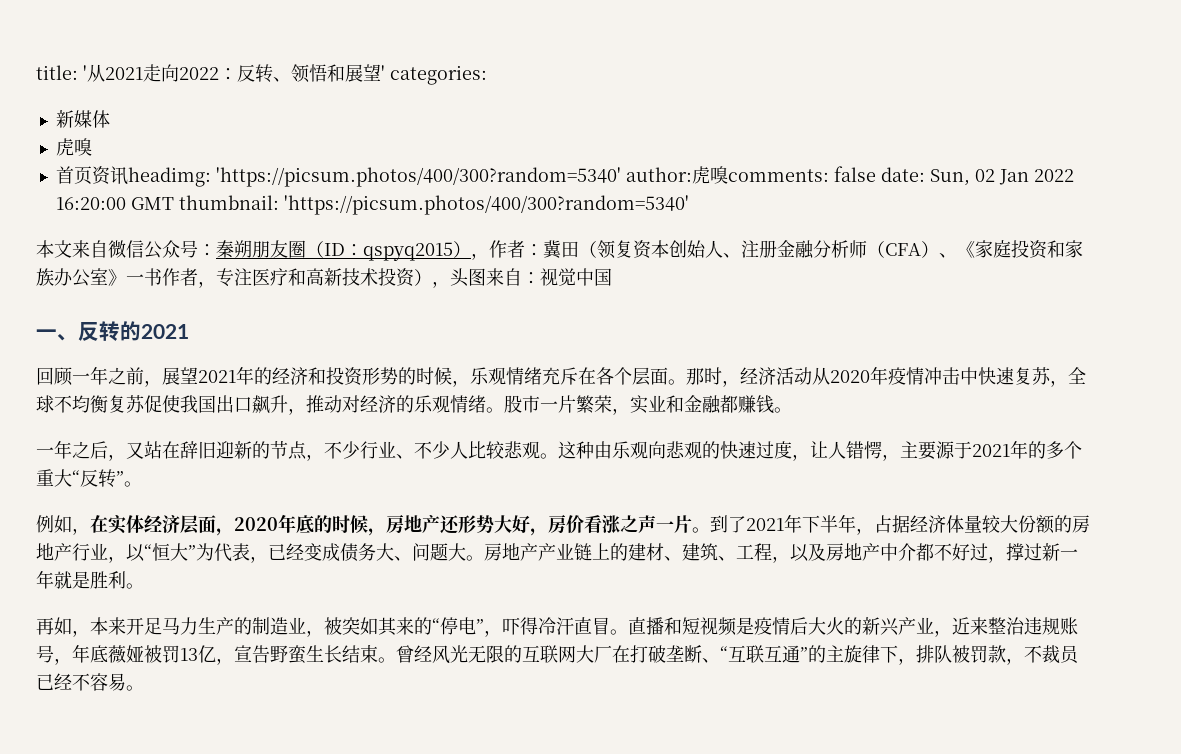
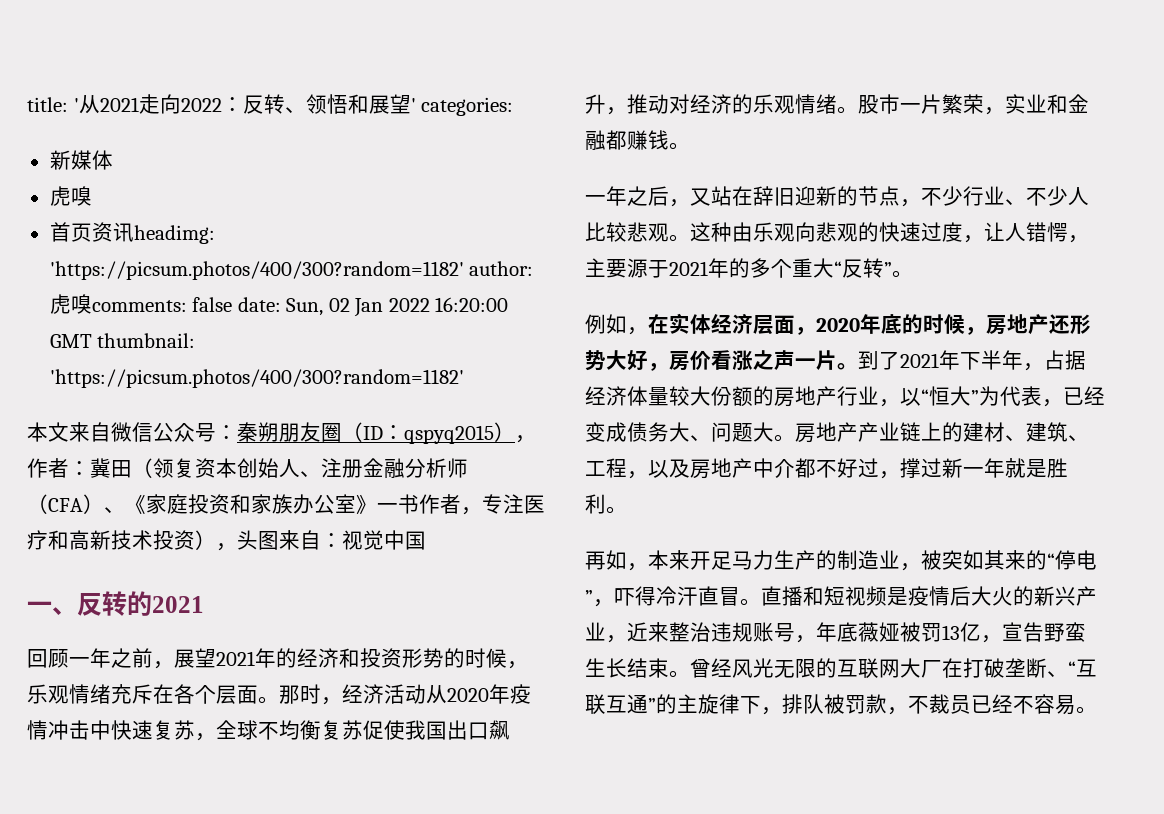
[215,167,621,187] 'https://picsum.photos/400/300?random=5340' -> [49,261,464,280] 'https://picsum.photos/400/300?random=1182'
[283,195,689,215] 'https://picsum.photos/400/300?random=5340' -> [49,369,464,388] 'https://picsum.photos/400/300?random=1182'

